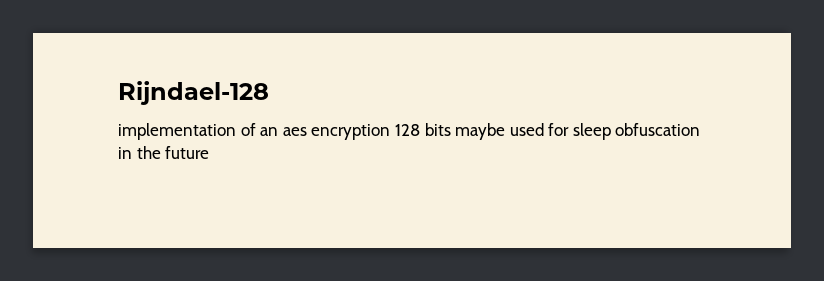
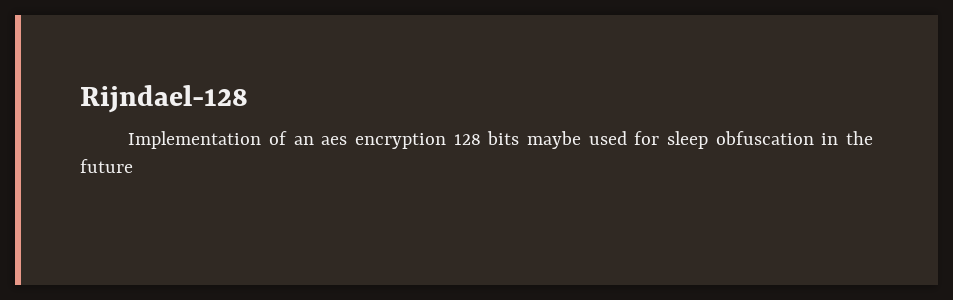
[118,123,236,140] implementation -> [128,131,262,149] Implementation

